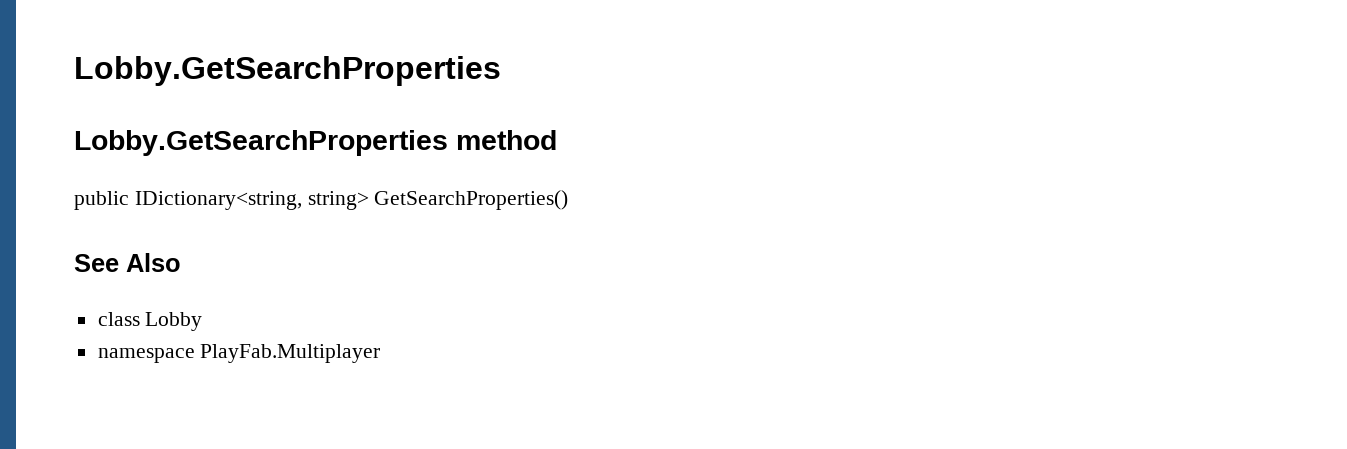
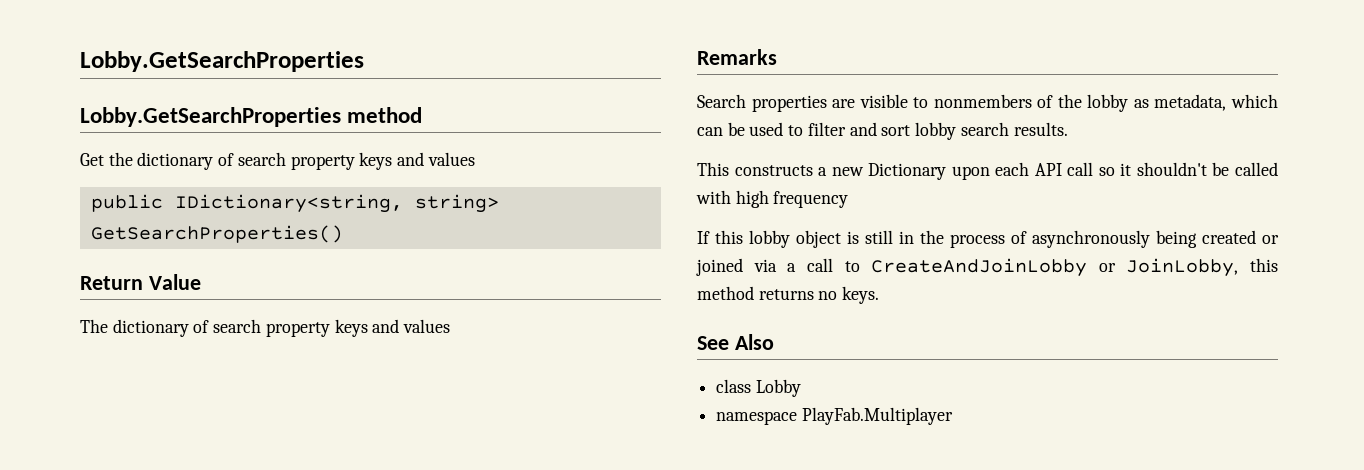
[74,190,569,210] public IDictionary<string, string> GetSearchProperties() -> [80,152,475,170] [90,194,499,213] [90,225,343,243] [80,274,201,290] [80,319,451,337] [697,49,777,65] [697,94,1278,112] [697,122,1068,140] [697,162,1278,180] [696,190,849,208] [697,230,1279,248] [696,258,1278,277] [697,286,880,304] Get the dictionary of search property keys and values // public IDictionary<string, string> GetSearchProperties() // Return Value // The dictionary of search property keys and values // Remarks // Search properties are visible to nonmembers of the lobby as metadata, which can be used to filter and sort lobby search results. // This constructs a new Dictionary upon each API call so it shouldn't be called with high frequency // If this lobby object is still in the process of asynchronously being created or joined via a call to CreateAndJoinLobby or JoinLobby, this method returns no keys.

